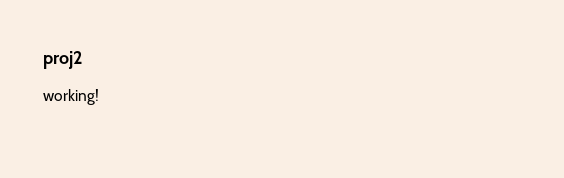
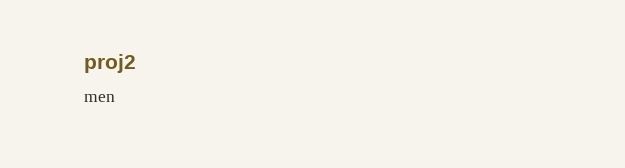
[43,89,99,105] working! -> [84,94,115,102] men

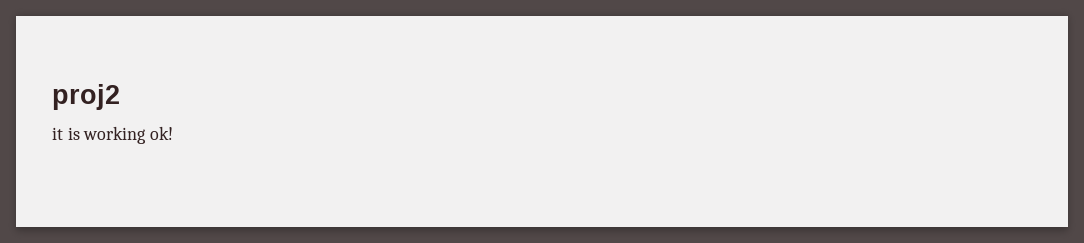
[84,94,115,102] men -> [52,126,174,144] it is working ok!

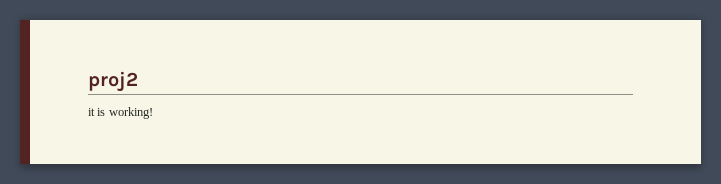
[83,126,174,144] working ok! -> [108,107,153,119] working!

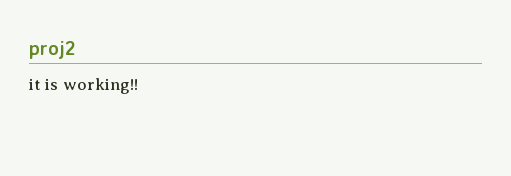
[108,107,153,119] working! -> [62,78,138,94] working!!

